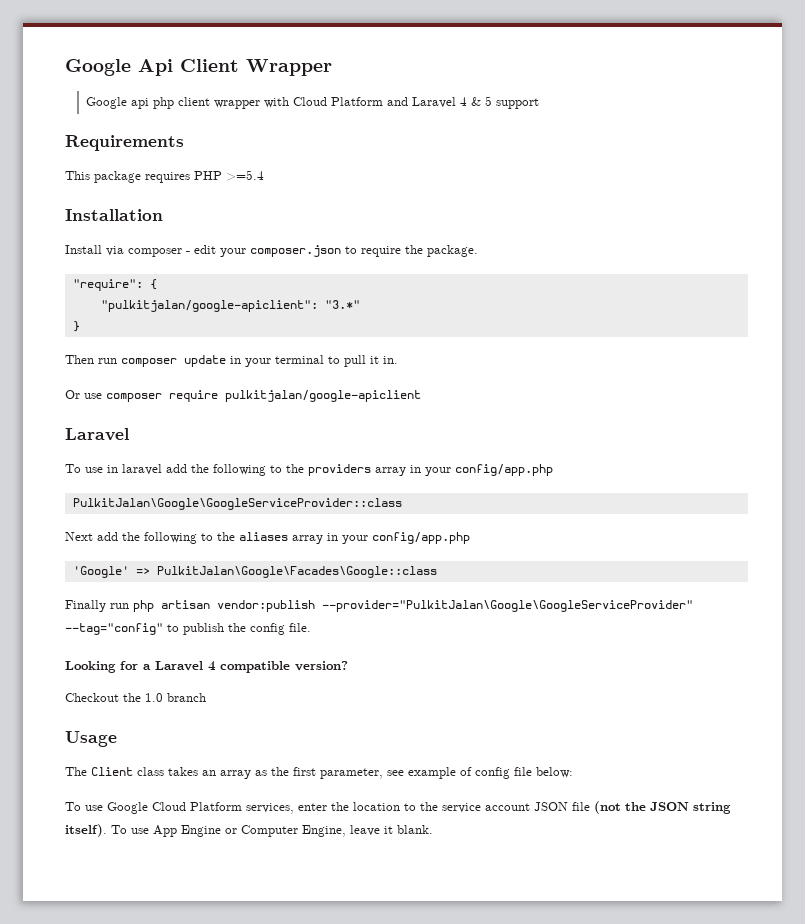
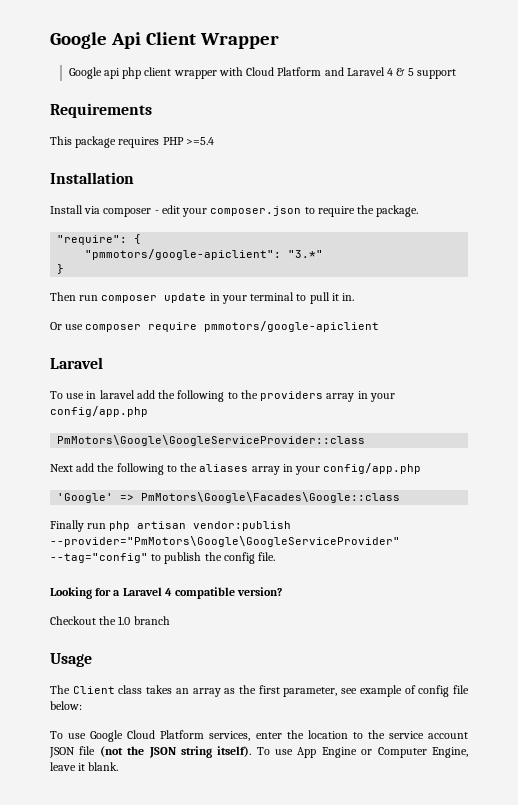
[100,300,318,312] "pulkitjalan/google-apiclient": -> [85,249,282,260] "pmmotors/google-apiclient":
[225,390,421,402] pulkitjalan/google-apiclient -> [204,321,380,332] pmmotors/google-apiclient
[72,498,402,510] PulkitJalan\Google\GoogleServiceProvider::class -> [57,435,366,446] PmMotors\Google\GoogleServiceProvider::class
[156,566,437,578] PulkitJalan\Google\Facades\Google::class -> [141,492,401,503] PmMotors\Google\Facades\Google::class
[322,600,693,612] --provider="PulkitJalan\Google\GoogleServiceProvider" -> [50,536,400,547] --provider="PmMotors\Google\GoogleServiceProvider"

